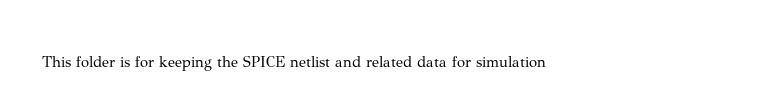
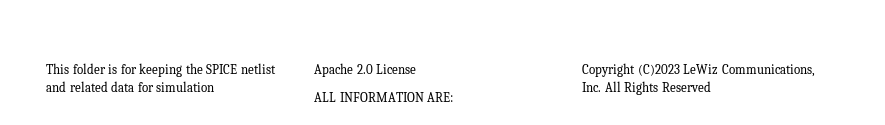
(546, 62) none -> [314,63,417,77] [314,92,454,102] [582,63,815,77] [582,81,711,95] // Apache 2.0 License // ALL INFORMATION ARE: // Copyright (C)2023 LeWiz Communications, Inc. All Rights Reserved

